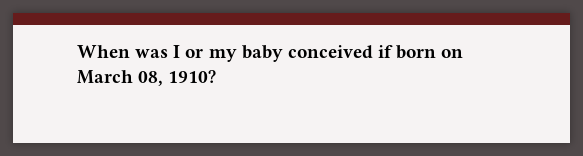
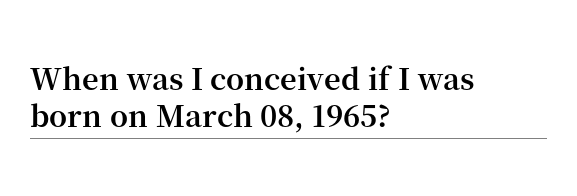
[185,45,393,62] or my baby conceived if -> [210,65,474,90] conceived if I was
[168,70,217,83] 1910? -> [312,104,392,127] 1965?

